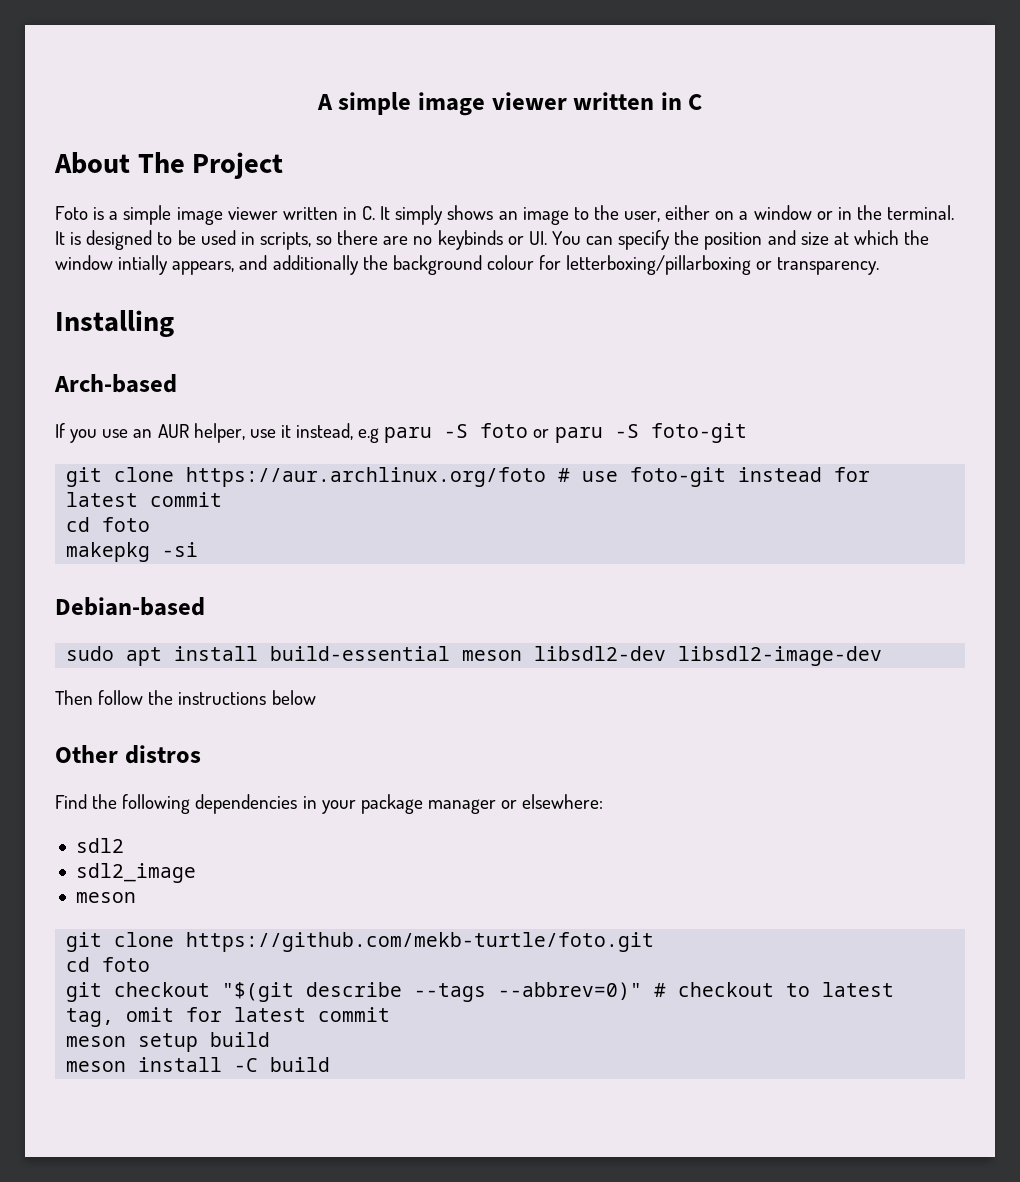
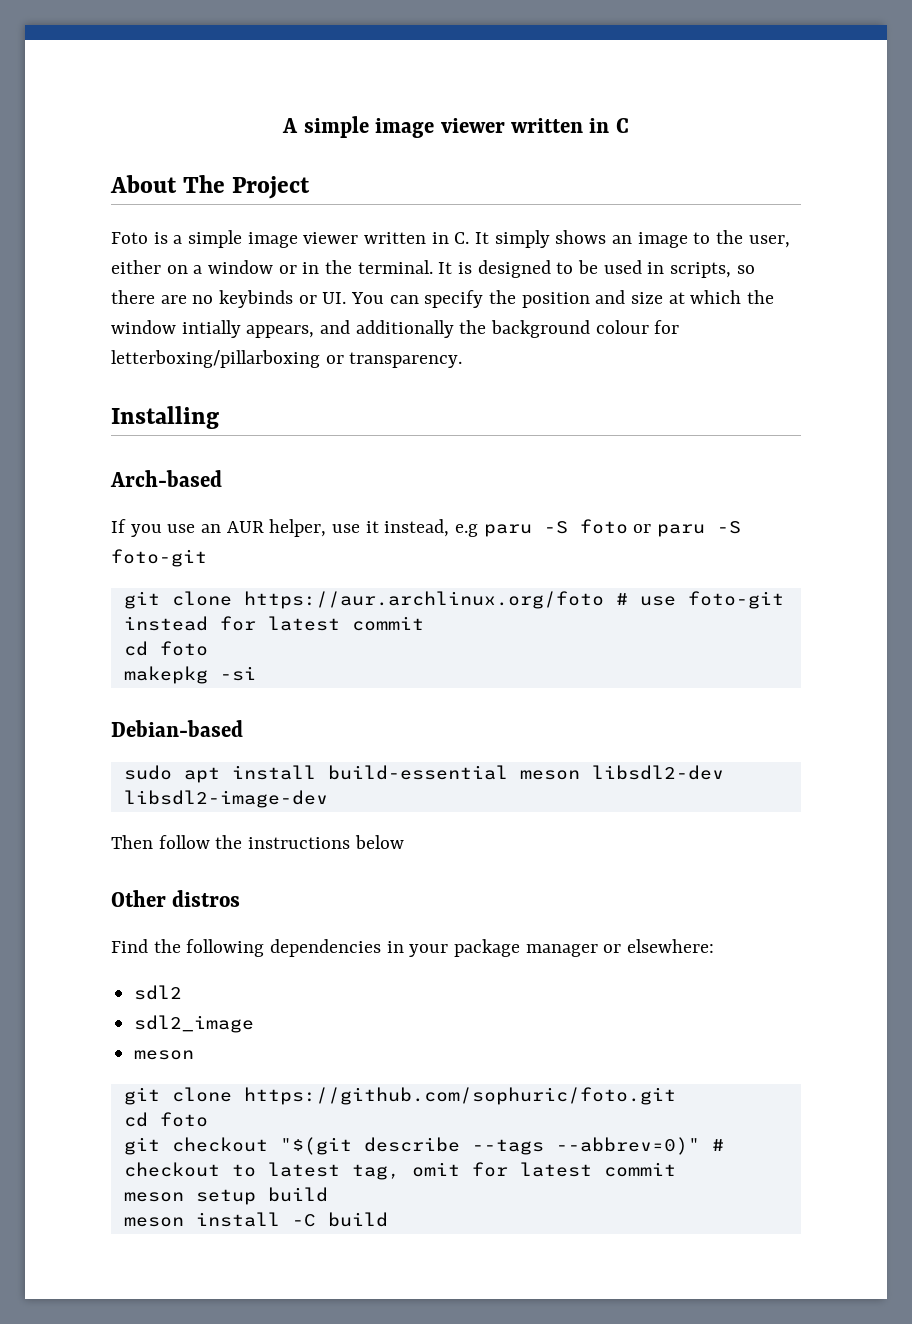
[186,932,655,952] https://github.com/mekb-turtle/foto.git -> [243,1087,676,1105] https://github.com/sophuric/foto.git

